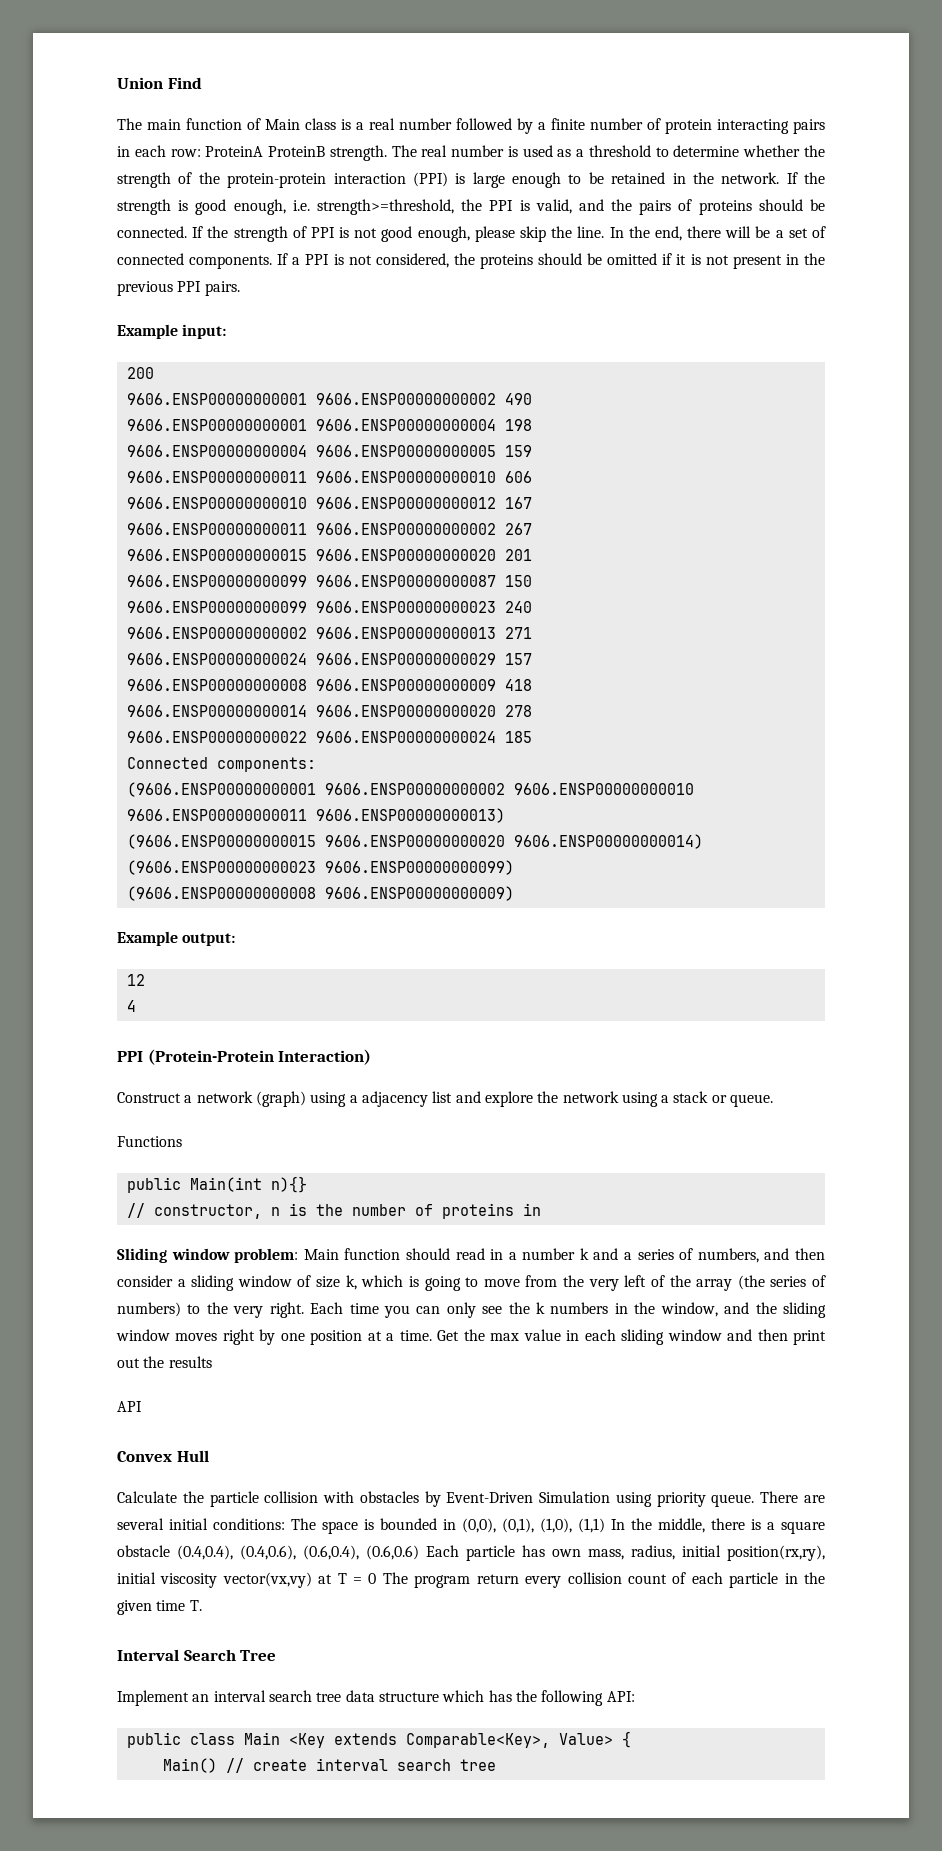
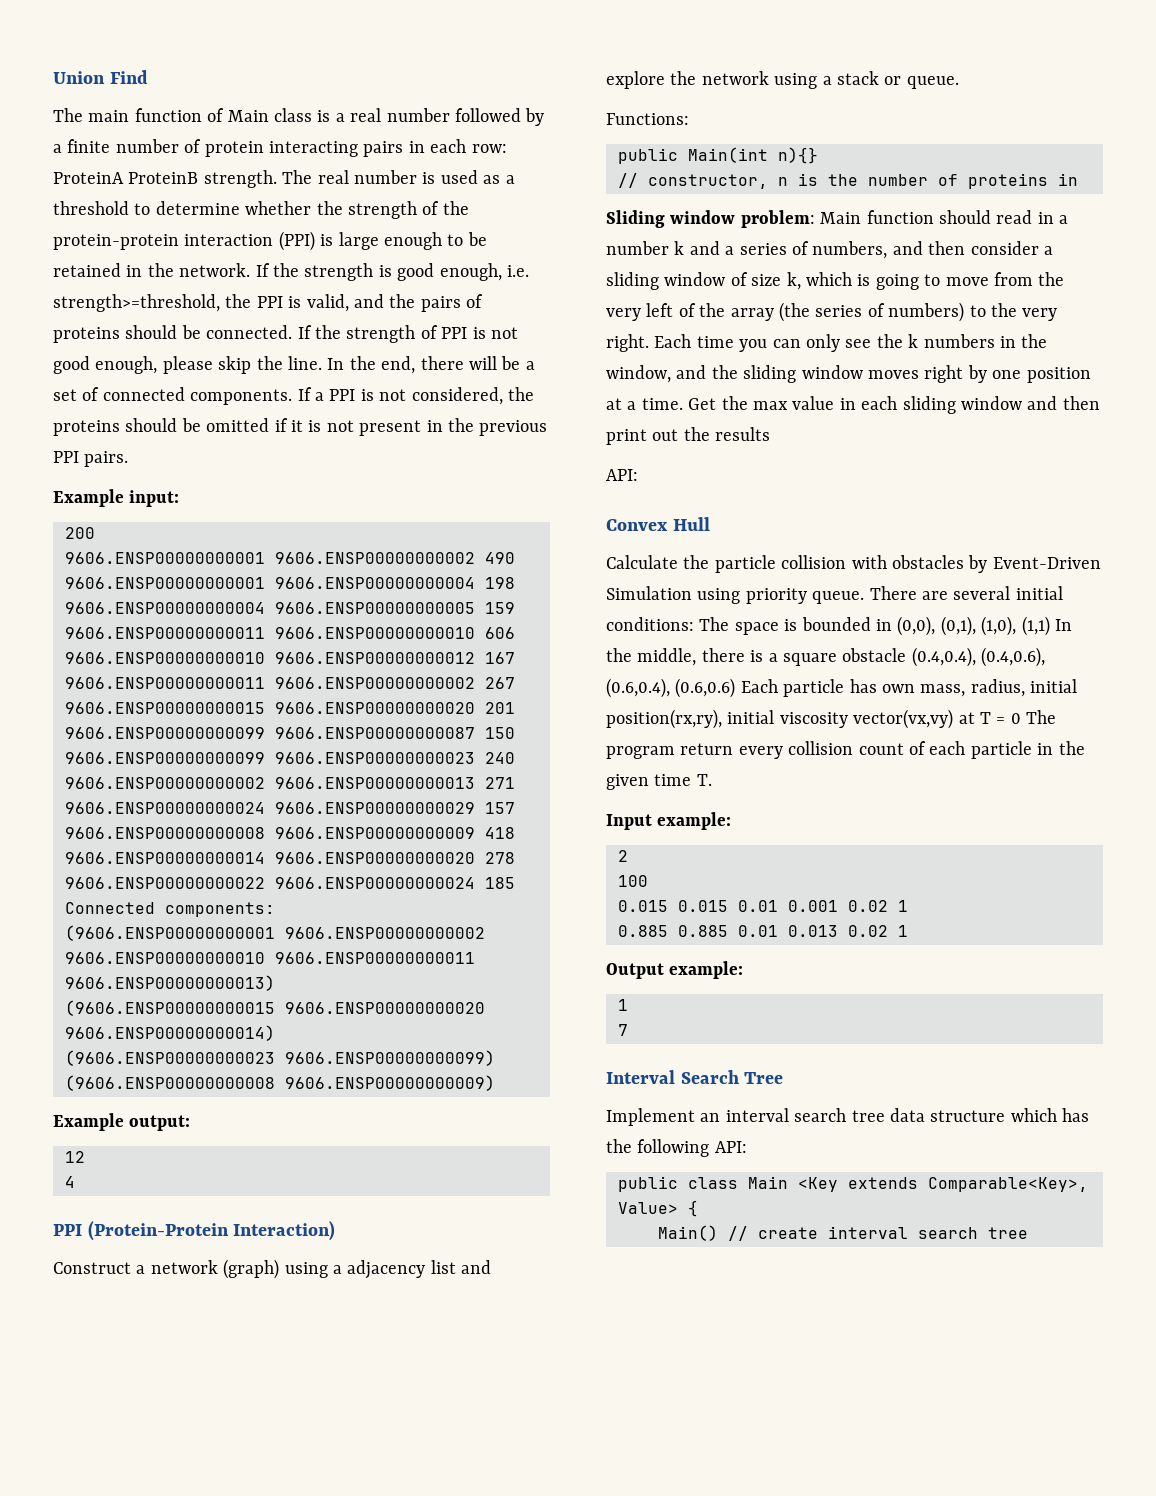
[117,1136,182,1147] Functions -> [606,113,689,125] Functions:
[117,1401,142,1412] API -> [606,469,638,481] API:
(202, 1605) none -> [606,812,732,830] [618,850,628,862] [618,875,648,887] [618,900,908,912] [618,925,908,937] [606,961,744,979] [618,999,628,1011] [618,1024,628,1036] // Input example: // 2 // 100 // 0.015 0.015 0.01 0.001 0.02 1 // 0.885 0.885 0.01 0.013 0.02 1 // Output example: // 1 // 7

